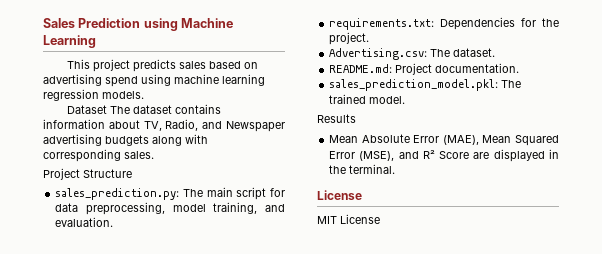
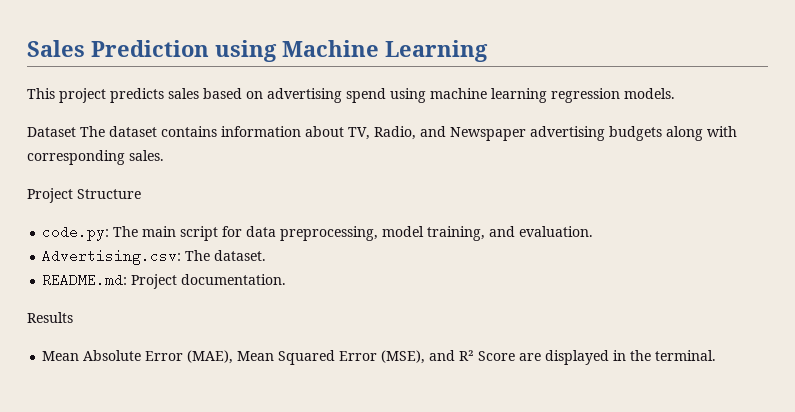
[55,188,180,200] sales_prediction.py: -> [42,225,110,241] code.py:
[329,17,559,30] [329,32,370,45] // requirements.txt: Dependencies for the project. -> (594, 231) none
[329,79,522,91] [329,94,406,104] // sales_prediction_model.pkl: The trained model. -> (287, 279) none
[317,190,362,200] [317,214,380,224] // License // MIT License -> (717, 355) none

